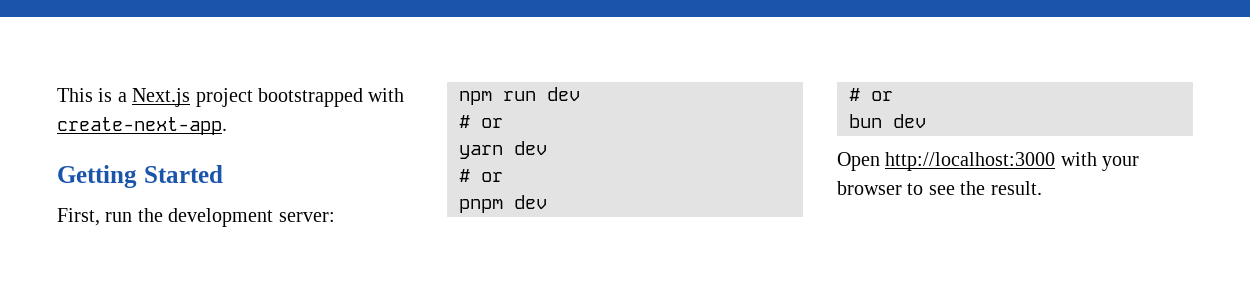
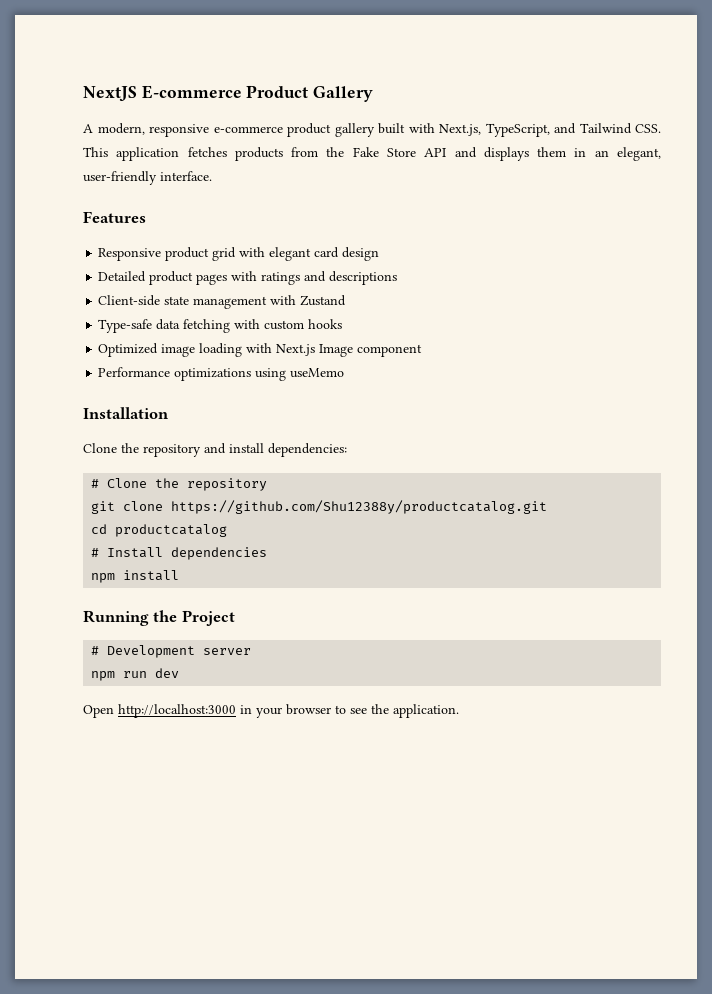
[57,88,405,107] [57,117,227,135] [57,165,223,188] [57,208,335,227] [459,87,580,105] [459,115,503,128] [459,141,547,159] [459,169,503,182] [459,195,547,213] [849,88,893,101] [849,114,882,128] This is a Next.js project bootstrapped with create-next-app. // Getting Started // First, run the development server: // npm run dev // # or // yarn dev // # or // pnpm dev // # or // bun -> [83,85,374,102] [83,123,661,137] [83,147,661,161] [83,171,212,185] [83,211,146,223] [98,247,380,261] [98,271,398,285] [98,295,347,309] [98,319,343,333] [98,343,423,357] [98,367,345,381] [83,407,169,419] [83,443,347,457] [91,478,268,491] [91,500,548,514] [91,524,228,537] [91,547,268,560] [91,570,180,583] [83,610,235,626] [91,645,252,658] [91,671,148,681] NextJS E-commerce Product Gallery // A modern, responsive e-commerce product gallery built with Next.js, TypeScript, and Tailwind CSS. This application fetches products from the Fake Store API and displays them in an elegant, user-friendly interface. // Features // Responsive product grid with elegant card design // Detailed product pages with ratings and descriptions // Client-side state management with Zustand // Type-safe data fetching with custom hooks // Optimized image loading with Next.js Image component // Performance optimizations using useMemo // Installation // Clone the repository and install dependencies: // # Clone the repository // git clone https://github.com/Shu12388y/productcatalog.git // cd productcatalog // # Install dependencies // npm install // Running the Project // # Development server // npm run
[1060,152,1097,166] with -> [240,705,252,714] in
[990,181,1042,195] result. -> [393,704,459,718] application.

